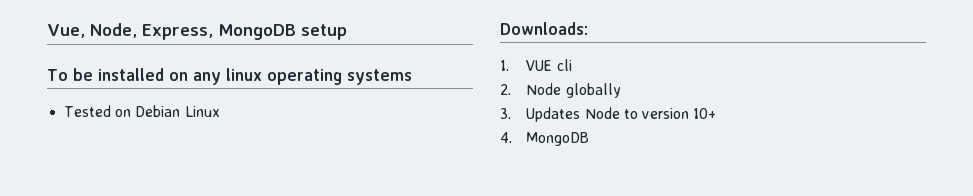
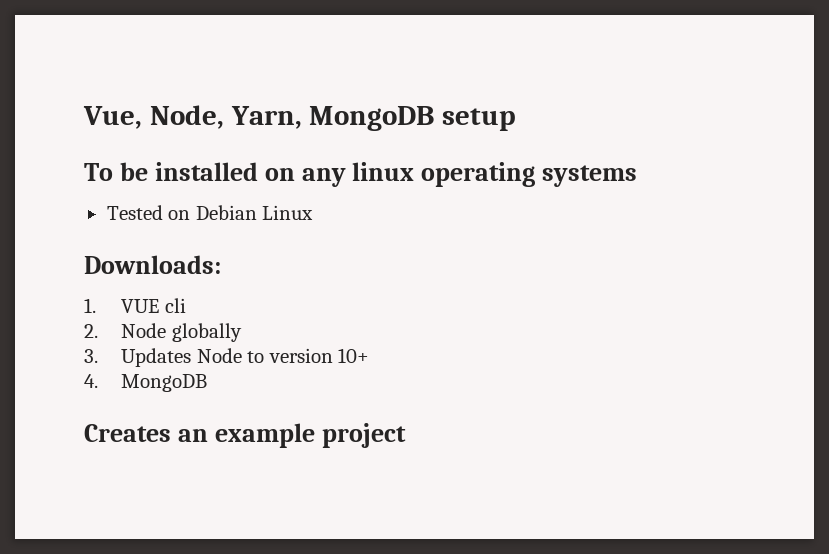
[142,24,213,40] Express, -> [230,106,302,129] Yarn,
(590, 139) none -> [84,423,406,448] // Creates an example project

